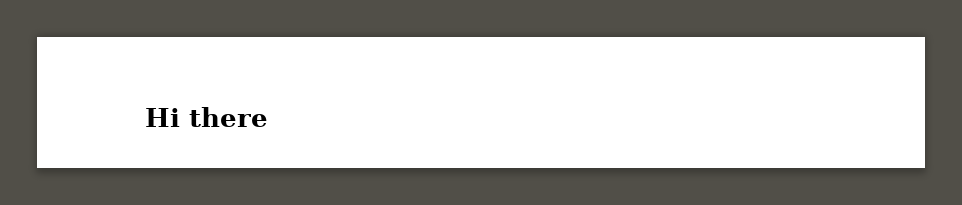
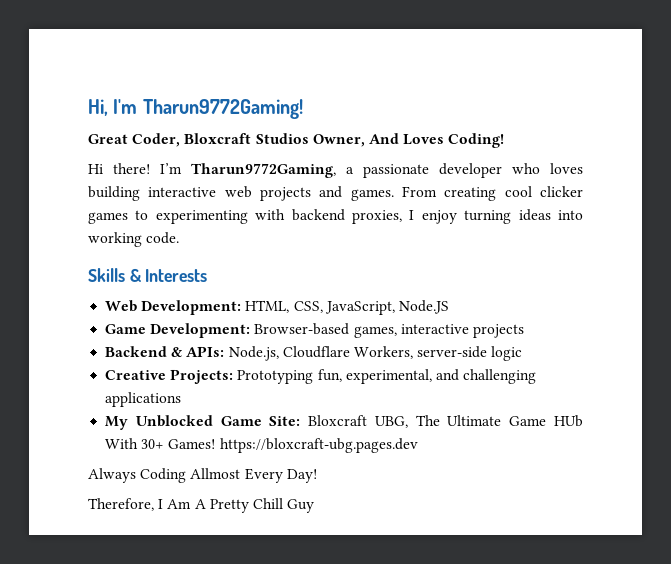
[145,107,268,127] Hi there -> [88,99,303,119] [88,133,505,148] [88,163,583,178] [88,186,583,201] [88,209,583,224] [88,232,180,247] [88,268,208,282] [105,300,449,315] [105,323,524,338] [105,346,523,361] [105,369,537,384] [105,392,182,407] [105,415,583,430] [105,438,418,453] [88,468,317,483] [88,498,315,513] Hi, I'm Tharun9772Gaming! // Great Coder, Bloxcraft Studios Owner, And Loves Coding! // Hi there! I’m Tharun9772Gaming, a passionate developer who loves building interactive web projects and games. From creating cool clicker games to experimenting with backend proxies, I enjoy turning ideas into working code. // Skills & Interests // Web Development: HTML, CSS, JavaScript, Node.JS // Game Development: Browser-based games, interactive projects // Backend & APIs: Node.js, Cloudflare Workers, server-side logic // Creative Projects: Prototyping fun, experimental, and challenging applications // My Unblocked Game Site: Bloxcraft UBG, The Ultimate Game HUb With 30+ Games! https://bloxcraft-ubg.pages.dev // Always Coding Allmost Every Day! // Therefore, I Am A Pretty Chill Guy

